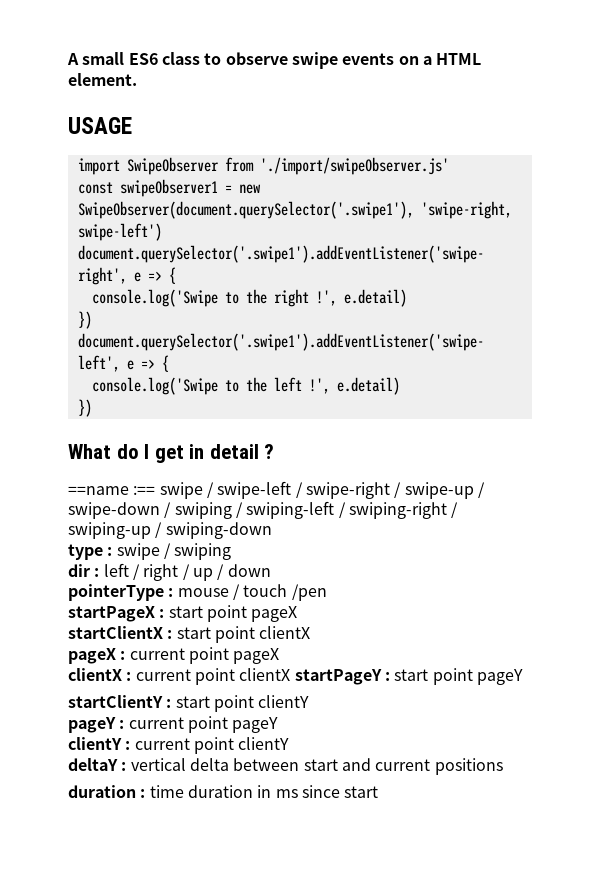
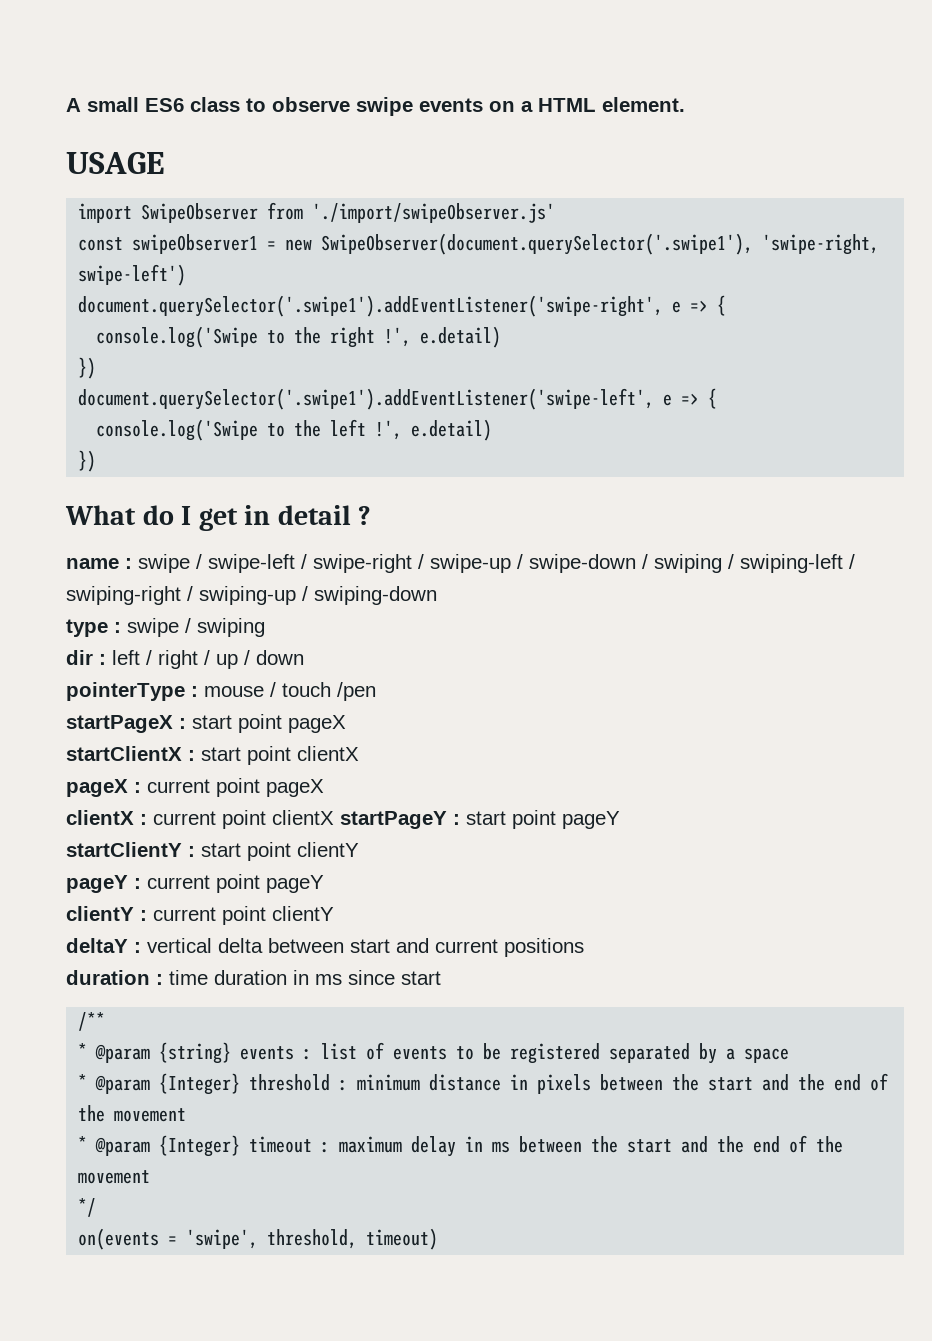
[68,486,156,495] ==name :== -> [66,558,132,569] name :
(379, 792) none -> [78,1012,106,1031] [78,1042,790,1064] [78,1073,889,1095] [78,1105,187,1122] [78,1135,844,1157] [78,1170,151,1184] [78,1198,97,1217] [78,1228,439,1250] // /** // * @param {string} events : list of events to be registered separated by a space // * @param {Integer} threshold : minimum distance in pixels between the start and the end of the movement // * @param {Integer} timeout : maximum delay in ms between the start and the end of the movement // */ // on(events = 'swipe', threshold, timeout)

